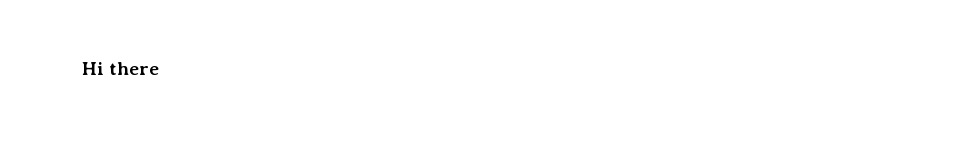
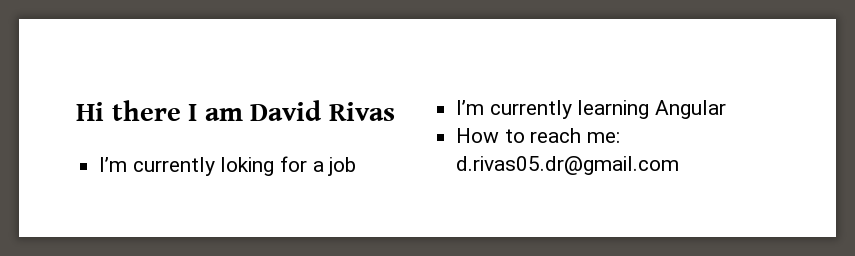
(160, 68) none -> [188,100,395,121] [99,156,357,176] [456,100,727,119] [456,128,621,143] [456,156,680,175] I am David Rivas // I’m currently loking for a job // I’m currently learning Angular // How to reach me: d.rivas05.dr@gmail.com

